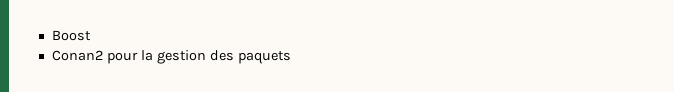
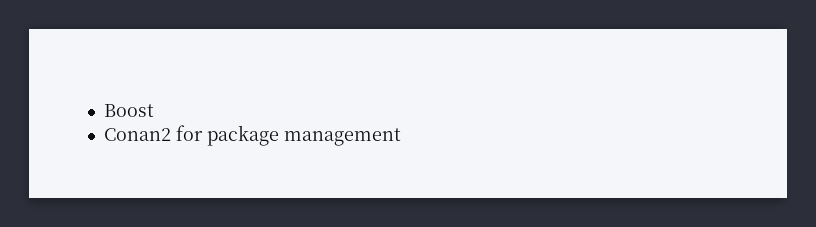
[106,50,291,64] pour la gestion des paquets -> [175,125,401,146] for package management

